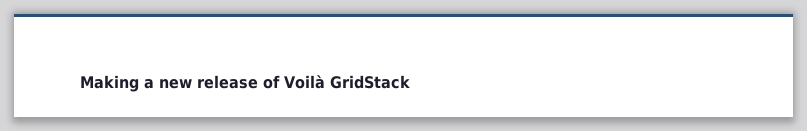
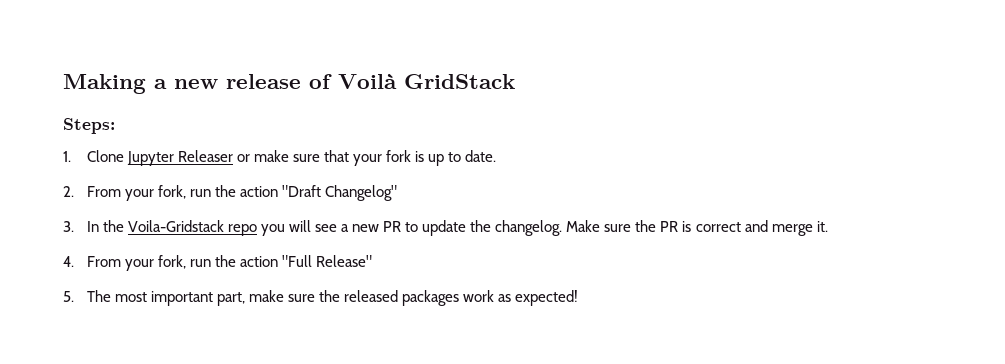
(410, 82) none -> [63,118,115,134] [63,150,497,166] [63,185,397,201] [63,220,828,236] [63,255,372,271] [63,290,579,306] // Steps: // 1. Clone Jupyter Releaser or make sure that your fork is up to date. // 2. From your fork, run the action "Draft Changelog" // 3. In the Voila-Gridstack repo you will see a new PR to update the changelog. Make sure the PR is correct and merge it. // 4. From your fork, run the action "Full Release" // 5. The most important part, make sure the released packages work as expected!

